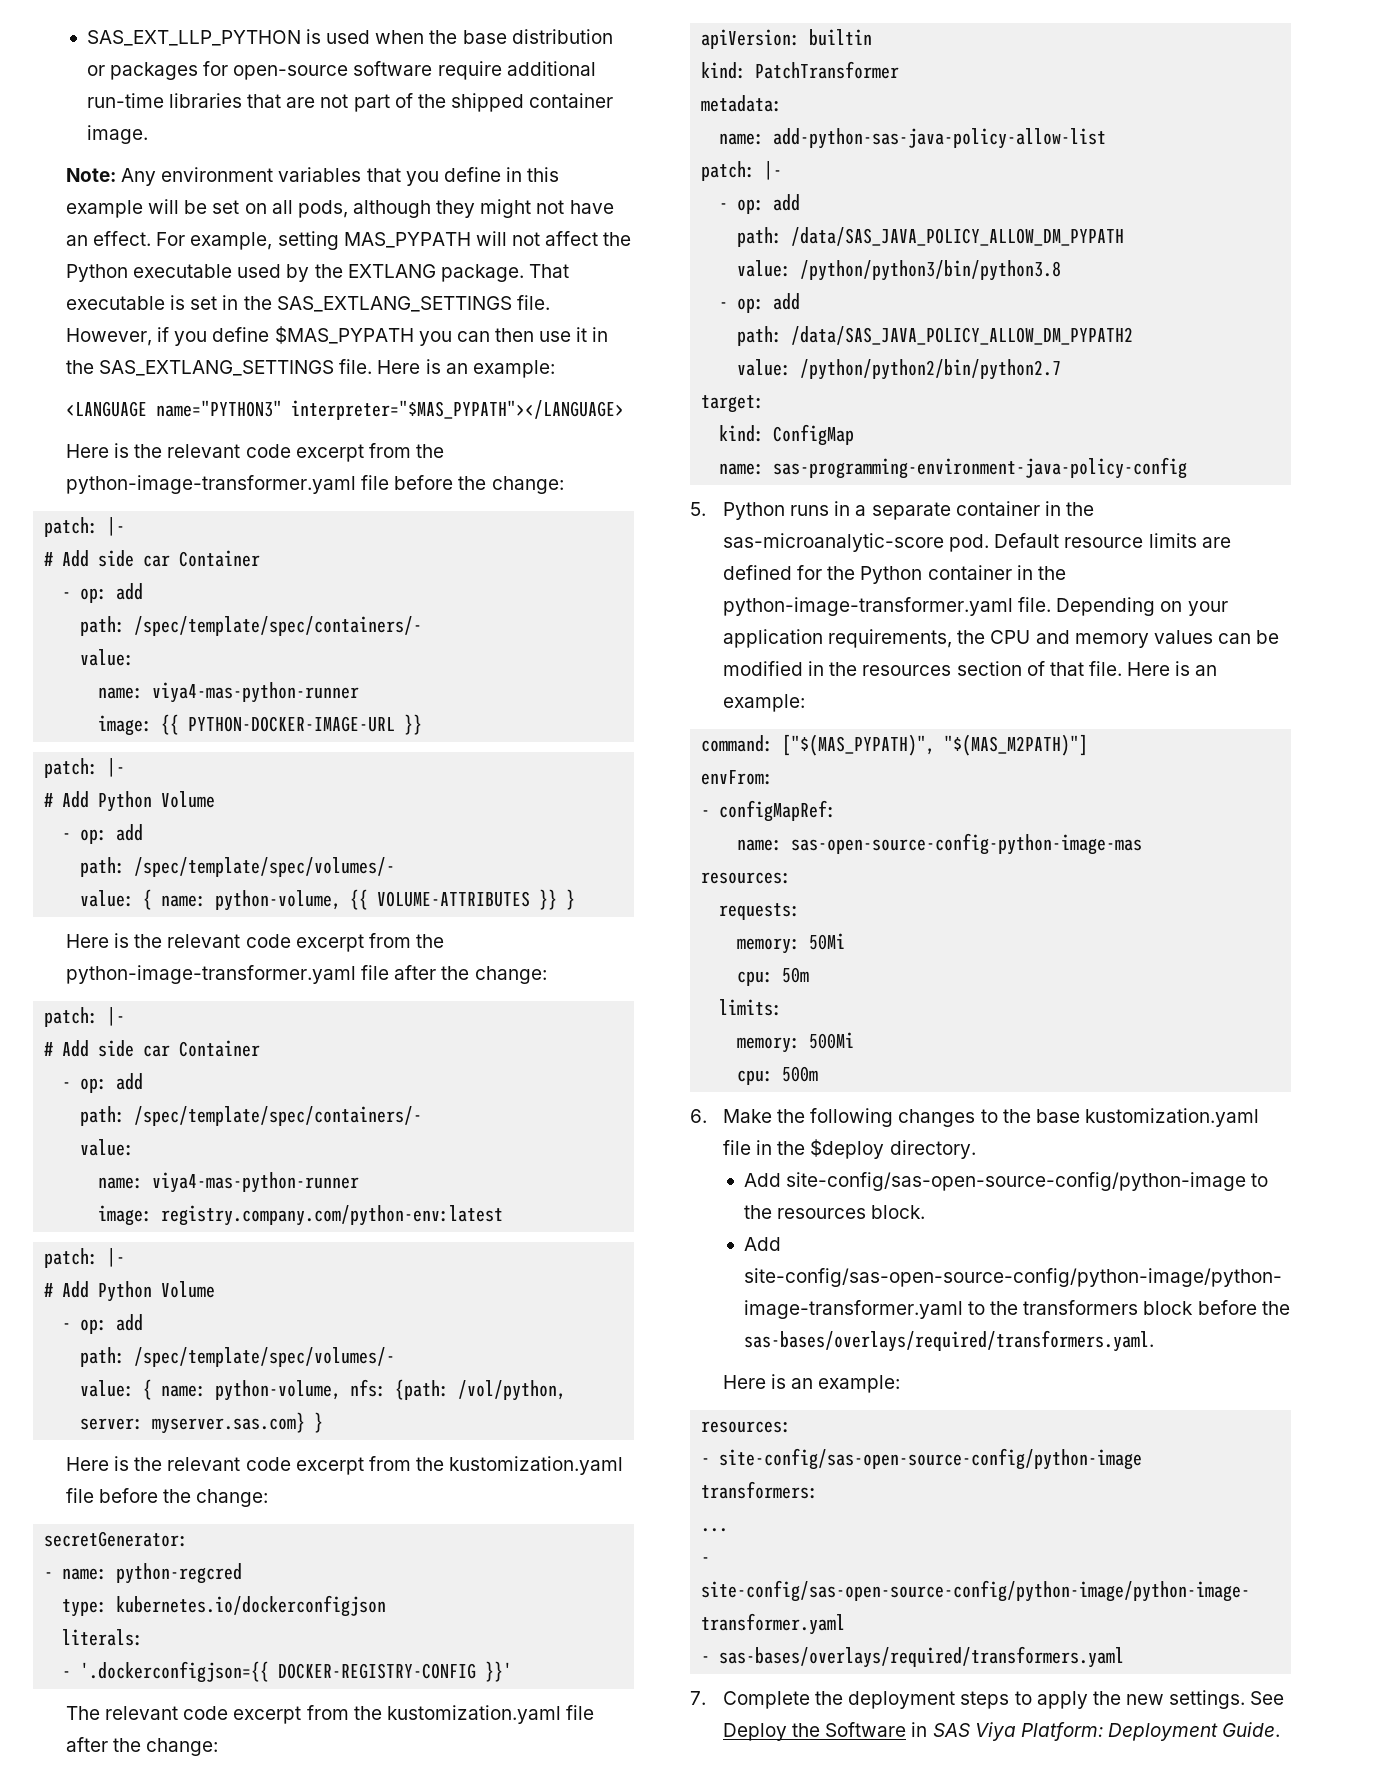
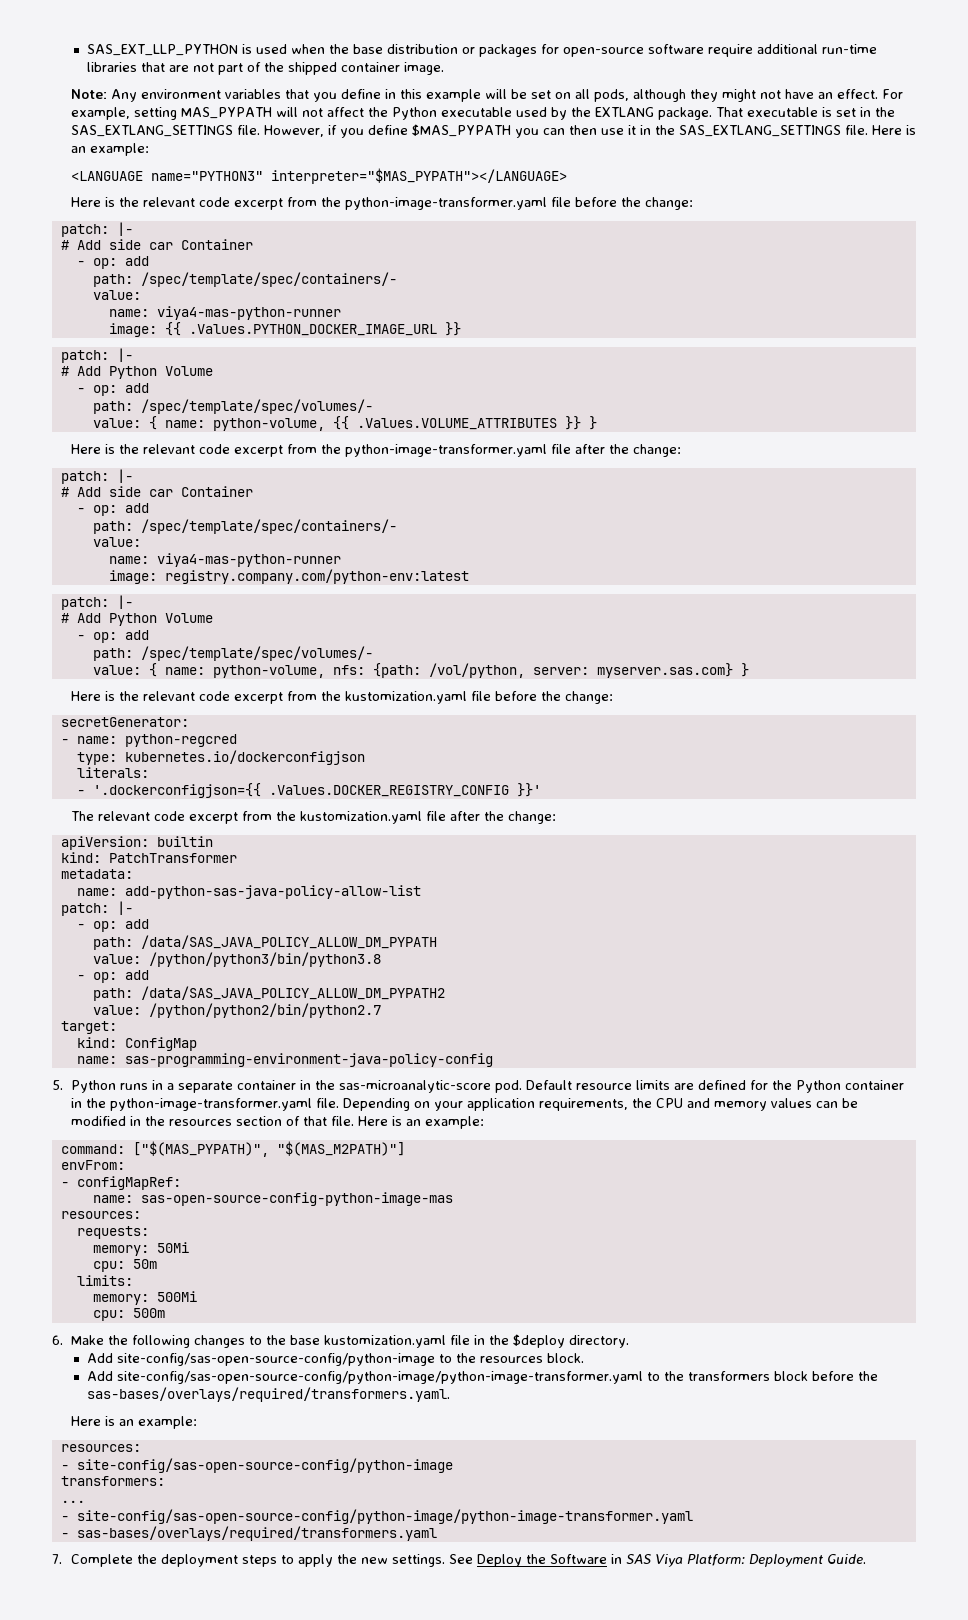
[188,716,396,732] PYTHON-DOCKER-IMAGE-URL -> [188,324,437,336] .Values.PYTHON_DOCKER_IMAGE_URL
[377,891,531,907] VOLUME-ATTRIBUTES -> [356,418,557,430] .Values.VOLUME_ATTRIBUTES
[278,1663,477,1679] DOCKER-REGISTRY-CONFIG -> [268,785,509,797] .Values.DOCKER_REGISTRY_CONFIG

